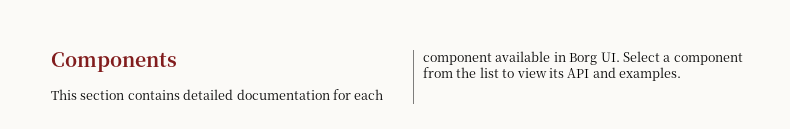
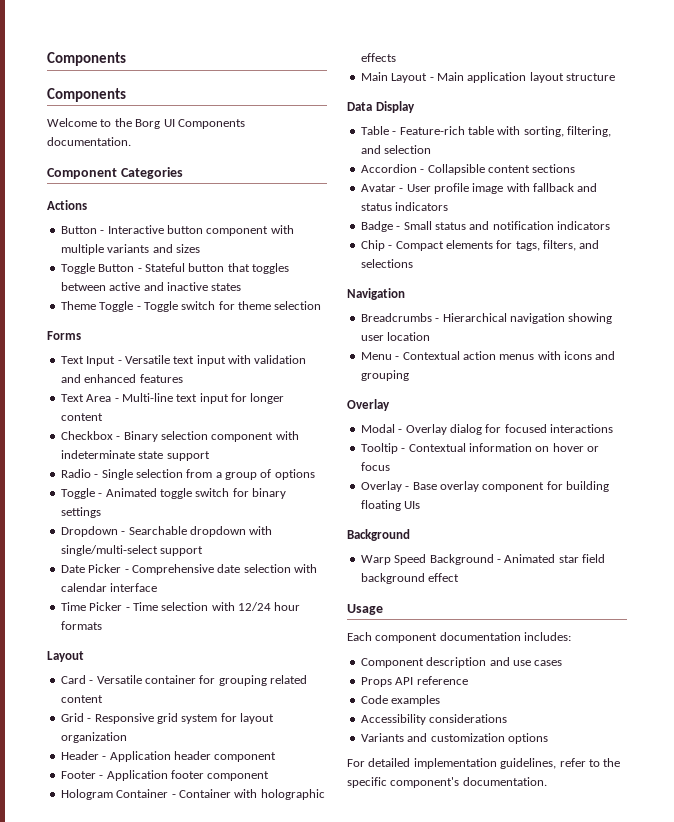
[51,52,177,72] [51,89,384,100] [423,51,743,65] [423,67,681,81] Components // This section contains detailed documentation for each component available in Borg UI. Select a component from the list to view its API and examples. -> [47,52,126,66] [47,88,126,102] [47,118,245,129] [47,137,131,146] [47,167,183,179] [47,200,87,210] [60,225,294,236] [60,244,200,255] [60,263,289,274] [60,282,242,291] [60,301,322,312] [47,331,81,340] [60,355,307,366] [60,374,183,383] [60,393,285,404] [60,413,103,421] [60,431,299,442] [60,450,210,461] [60,469,315,480] [60,488,286,499] [60,507,101,518] [60,526,273,537] [60,545,204,556] [60,564,317,575] [60,583,158,592] [60,602,301,611] [60,621,102,630] [47,651,84,662] [60,675,307,686] [60,695,103,703] [60,713,274,724] [60,732,127,743] [60,751,277,762] [60,770,270,781] [60,789,325,800] [360,53,396,62] [360,72,615,83] [347,101,415,113] [360,126,611,137] [360,145,432,154] [360,164,576,175] [360,183,598,194] [360,202,449,211] [360,221,610,232] [360,240,600,251] [360,259,413,268] [347,288,405,300] [360,313,613,324] [360,332,431,341] [360,351,616,360] [360,370,409,381] [347,399,390,411] [360,424,613,435] [360,443,599,454] [360,462,390,471] [360,481,609,492] [360,500,421,511] [347,529,410,541] [360,554,605,565] [360,573,460,584] [347,604,383,615] [347,632,572,643] [360,657,563,668] [360,676,468,687] [360,695,441,706] [360,714,508,725] [360,733,548,744] [347,758,621,769] [347,777,547,788] Components // Components // Welcome to the Borg UI Components documentation. // Component Categories // Actions // Button - Interactive button component with multiple variants and sizes // Toggle Button - Stateful button that toggles between active and inactive states // Theme Toggle - Toggle switch for theme selection // Forms // Text Input - Versatile text input with validation and enhanced features // Text Area - Multi-line text input for longer content // Checkbox - Binary selection component with indeterminate state support // Radio - Single selection from a group of options // Toggle - Animated toggle switch for binary settings // Dropdown - Searchable dropdown with single/multi-select support // Date Picker - Comprehensive date selection with calendar interface // Time Picker - Time selection with 12/24 hour formats // Layout // Card - Versatile container for grouping related content // Grid - Responsive grid system for layout organization // Header - Application header component // Footer - Application footer component // Hologram Container - Container with holographic effects // Main Layout - Main application layout structure // Data Display // Table - Feature-rich table with sorting, filtering, and selection // Accordion - Collapsible content sections // Avatar - User profile image with fallback and status indicators // Badge - Small status and notification indicators // Chip - Compact elements for tags, filters, and selections // Navigation // Breadcrumbs - Hierarchical navigation showing user location // Menu - Contextual action menus with icons and grouping // Overlay // Modal - Overlay dialog for focused interactions // Tooltip - Contextual information on hover or focus // Overlay - Base overlay component for building floating UIs // Background // Warp Speed Background - Animated star field background effect // Usage // Each component documentation includes: // Component description and use cases // Props API reference // Code examples // Accessibility considerations // Variants and customization options // For detailed implementation guidelines, refer to the specific component's documentation.

